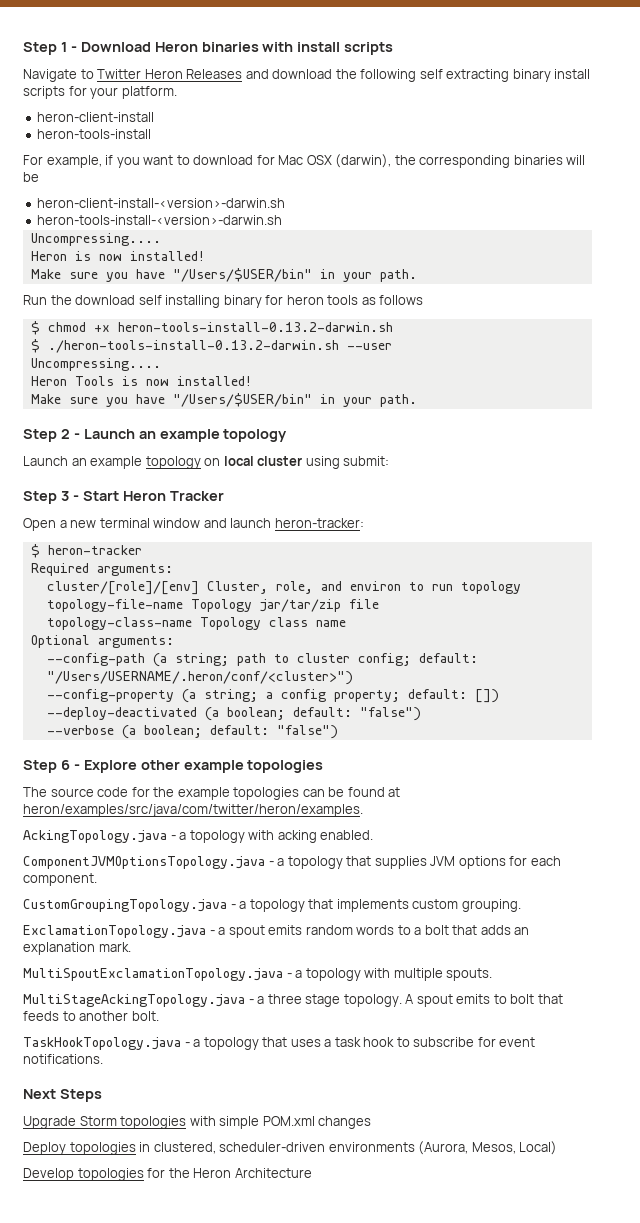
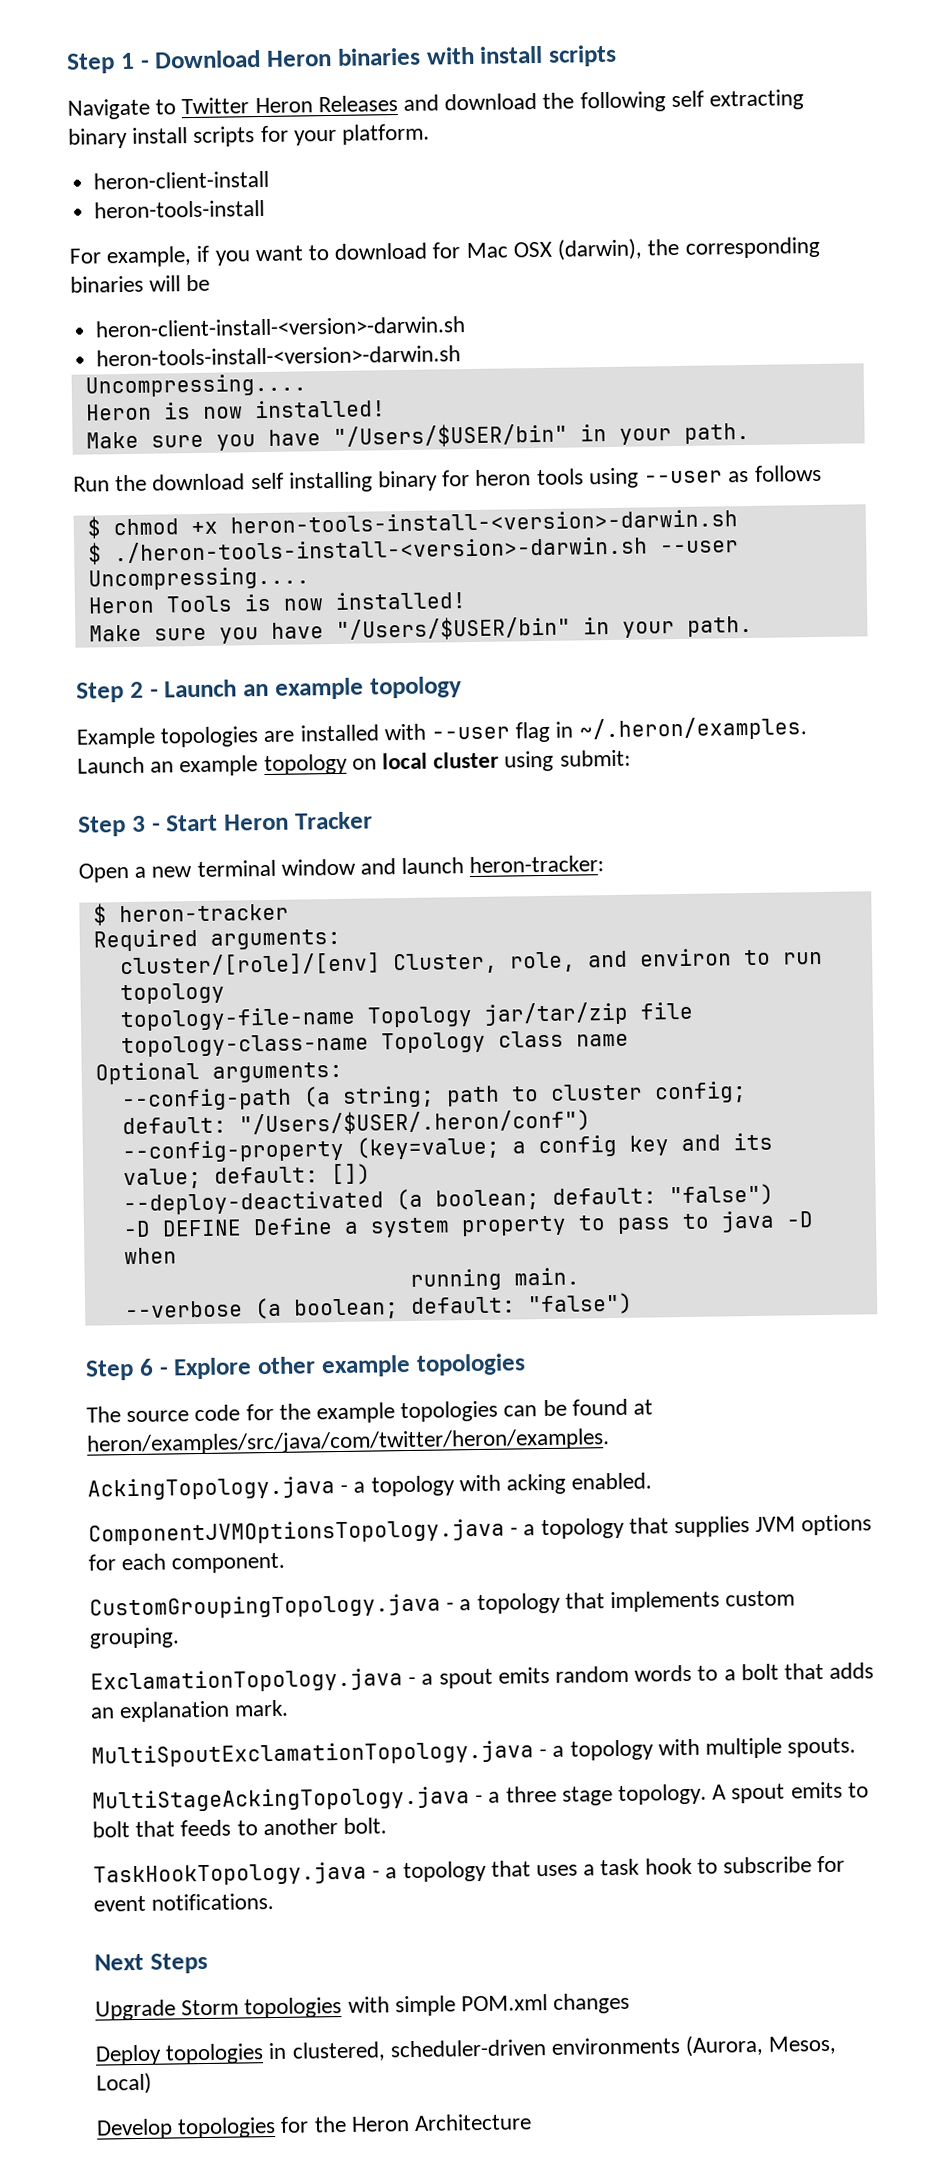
(359, 300) none -> [588,467,724,489] using --user
[117,322,393,332] [30,339,339,353] heron-tools-install-0.13.2-darwin.sh // $ ./heron-tools-install-0.13.2-darwin.sh -> [229,509,738,534] [87,535,648,565] heron-tools-install-<version>-darwin.sh // $ ./heron-tools-install-<version>-darwin.sh
(288, 435) none -> [76,716,807,749] Example topologies are installed with --user flag in ~/.heron/examples.
[46,671,353,685] "/Users/USERNAME/.heron/conf/<cluster>") -> [238,1108,591,1136] "/Users/$USER/.heron/conf")
[181,689,400,703] (a string; a config property; -> [355,1132,773,1160] [122,1167,202,1190] (key=value; a config key and its value;
(421, 714) none -> [122,1210,814,1238] [123,1247,177,1265] [409,1267,580,1291] // -D DEFINE Define a system property to pass to java -D when // running main.

